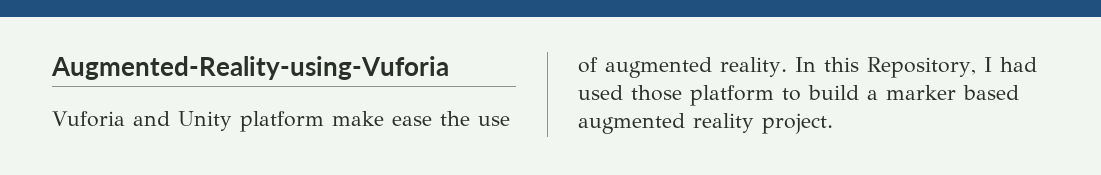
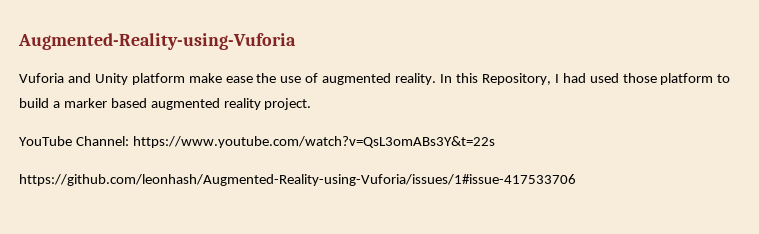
(833, 123) none -> [19,136,495,148] [19,174,576,186] // YouTube Channel: https://www.youtube.com/watch?v=QsL3omABs3Y&t=22s // https://github.com/leonhash/Augmented-Reality-using-Vuforia/issues/1#issue-417533706

